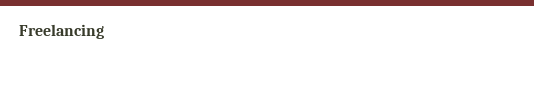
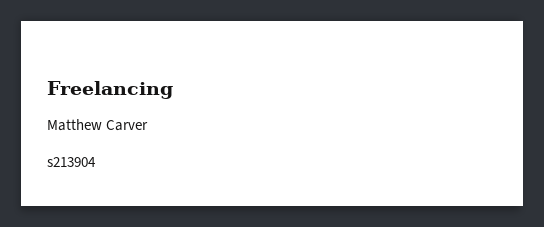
(104, 31) none -> [47,119,149,131] [47,157,96,167] // Matthew Carver // s213904

